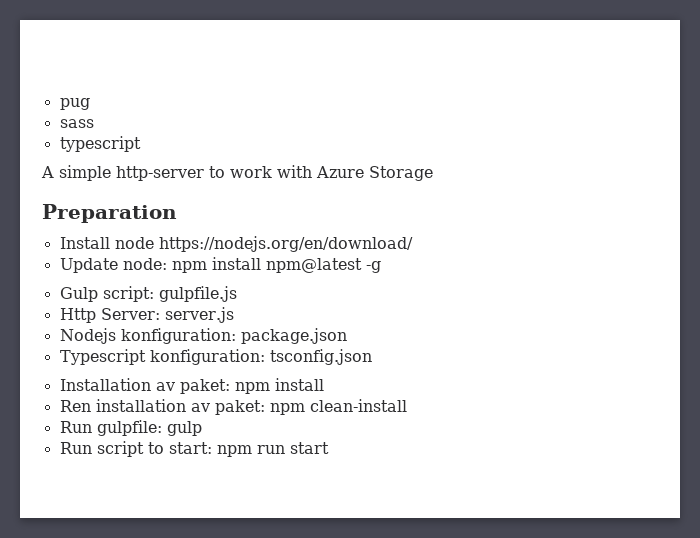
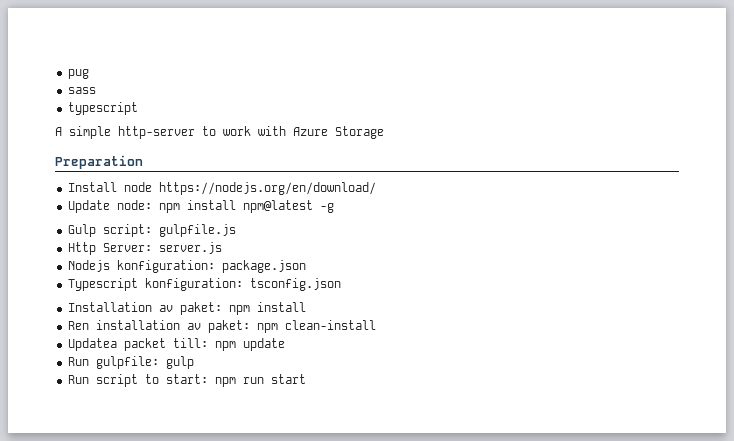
(407, 405) none -> [67,338,285,351] // Updatea packet till: npm update

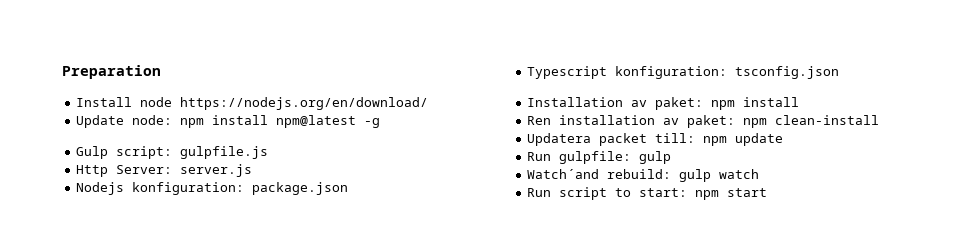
[67,69,89,79] [67,87,96,94] [67,102,138,115] [55,126,384,139] pug // sass // typescript // A simple http-server to work with Azure Storage // -> (62, 72) none
[67,338,117,351] Updatea -> [527,133,592,146] Updatera
(194, 362) none -> [527,169,760,182] // Watch´and rebuild: gulp watch
[242,377,264,384] run -> (720, 195) none

